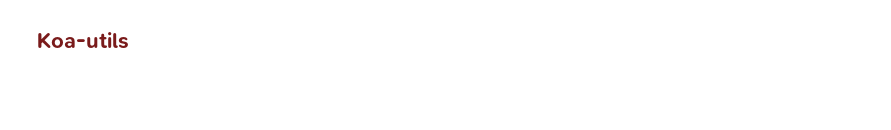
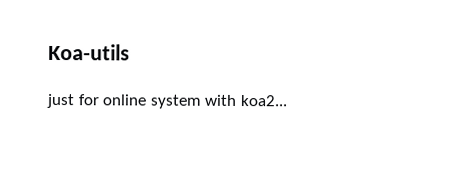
(129, 40) none -> [46,93,288,109] // just for online system with koa2...

